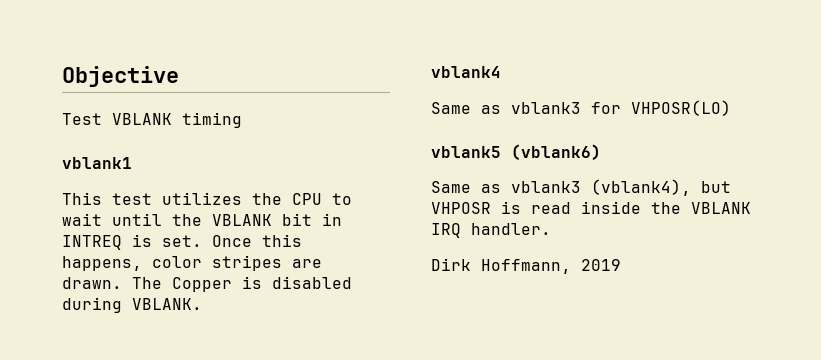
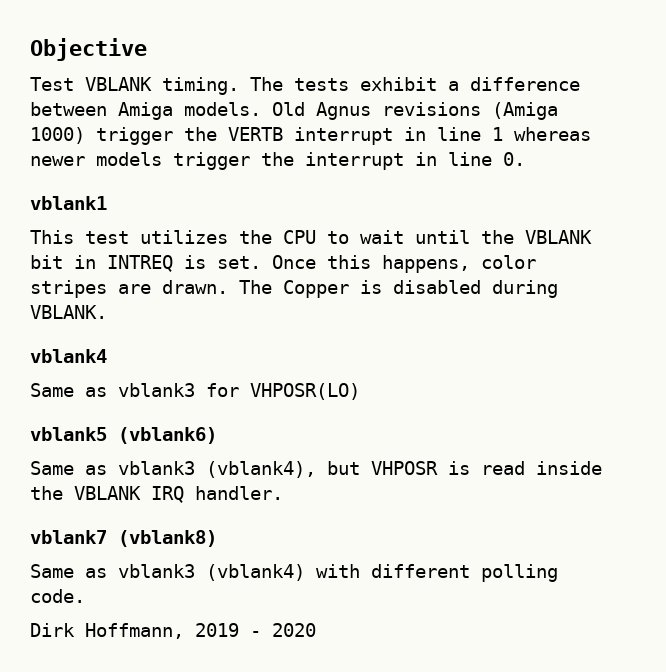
[182,112,242,128] timing -> [162,77,580,95] [30,102,558,120] [30,127,591,145] [30,152,525,170] timing. The tests exhibit a difference between Amiga models. Old Agnus revisions (Amiga 1000) trigger the VERTB interrupt in line 1 whereas newer models trigger the interrupt in line 0.
(551, 229) none -> [30,530,217,547] [30,564,558,582] [30,589,85,603] // vblank7 (vblank8) // Same as vblank3 (vblank4) with different polling code.
(621, 265) none -> [250,623,316,637] - 2020

